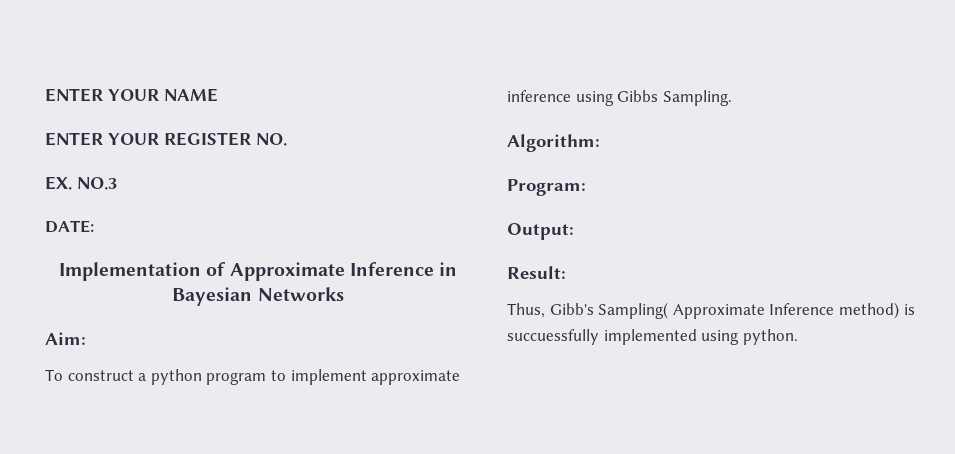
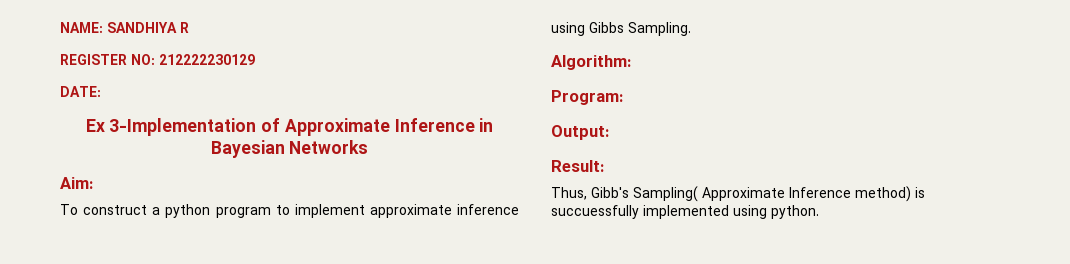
[45,88,218,102] [45,132,287,146] [45,176,117,190] ENTER YOUR NAME // ENTER YOUR REGISTER NO. // EX. NO.3 -> [60,22,189,33] [60,54,255,65] NAME: SANDHIYA R // REGISTER NO: 212222230129
[58,262,201,281] Implementation -> [85,118,257,136] Ex 3-Implementation

